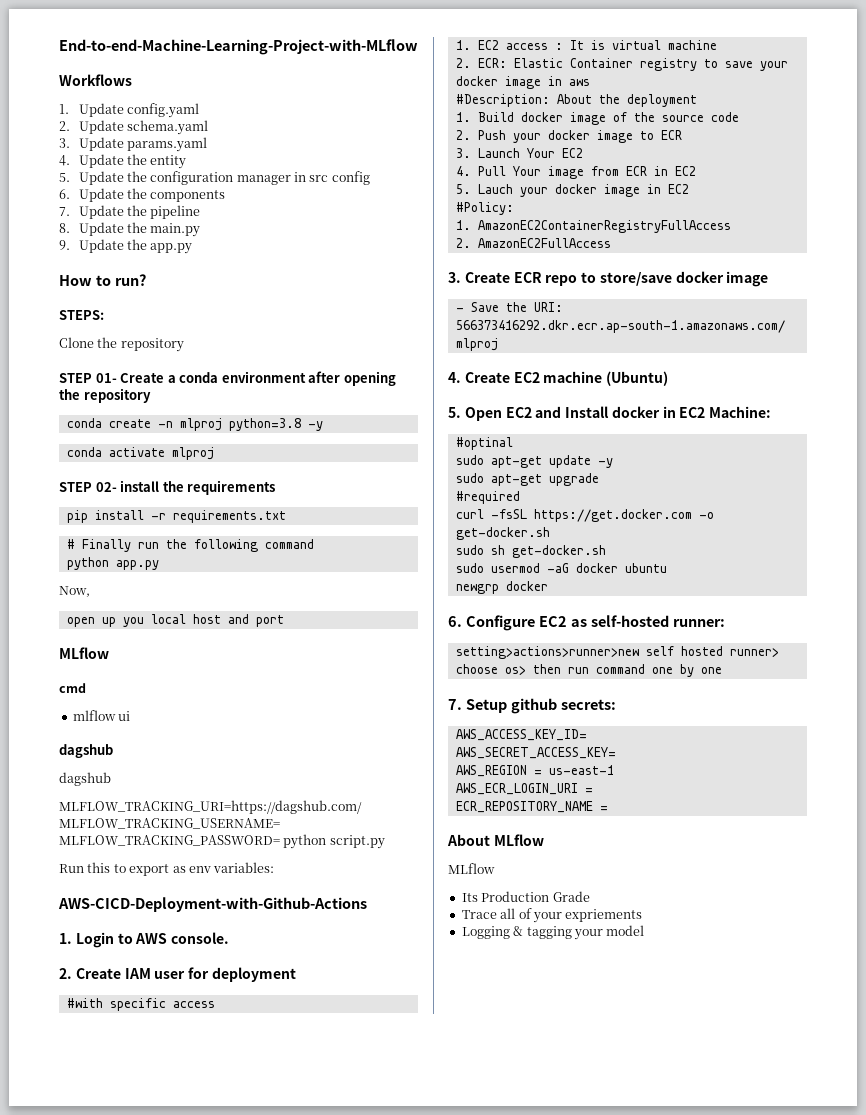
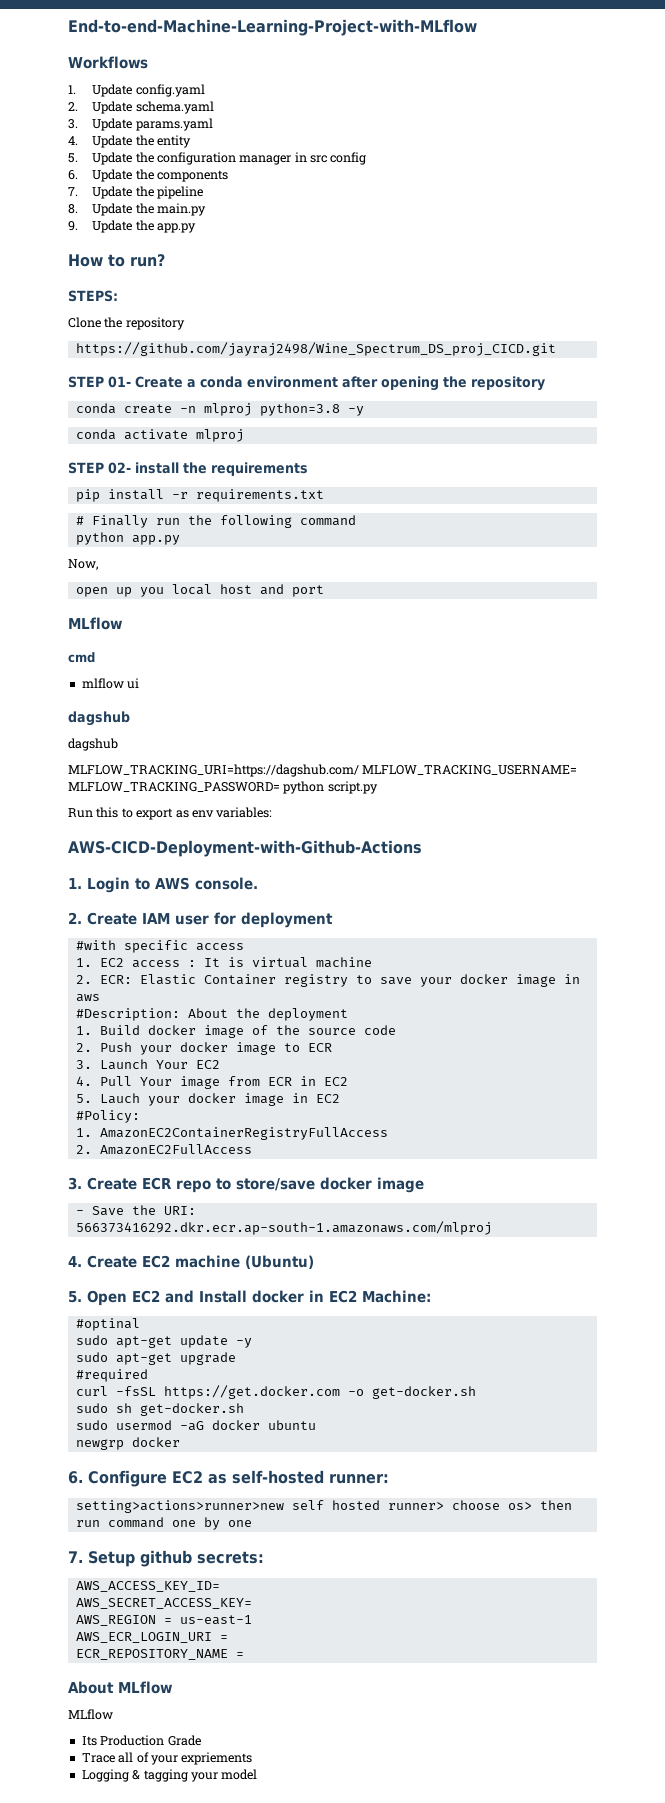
(184, 345) none -> [75,342,556,356] // https://github.com/jayraj2498/Wine_Spectrum_DS_proj_CICD.git

